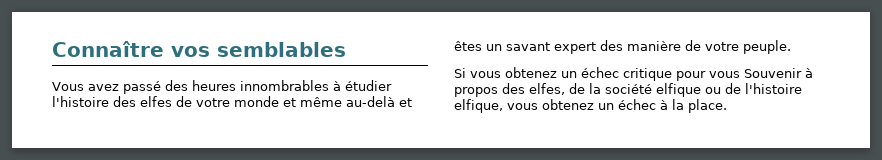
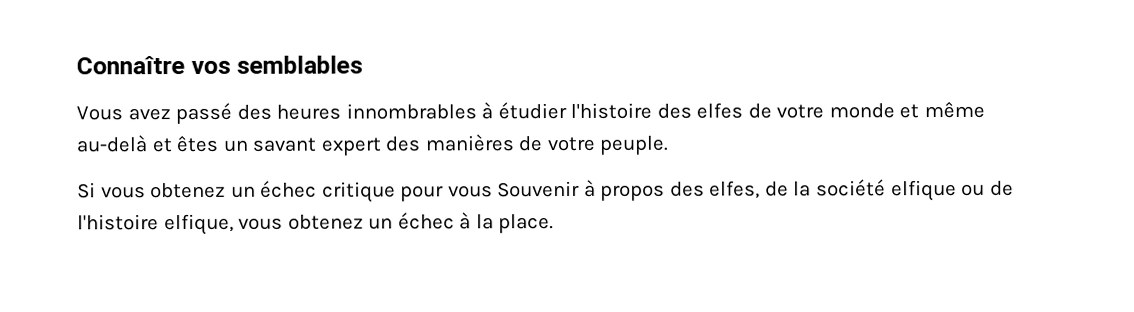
[627,41,681,51] manière -> [424,134,514,152] manières

